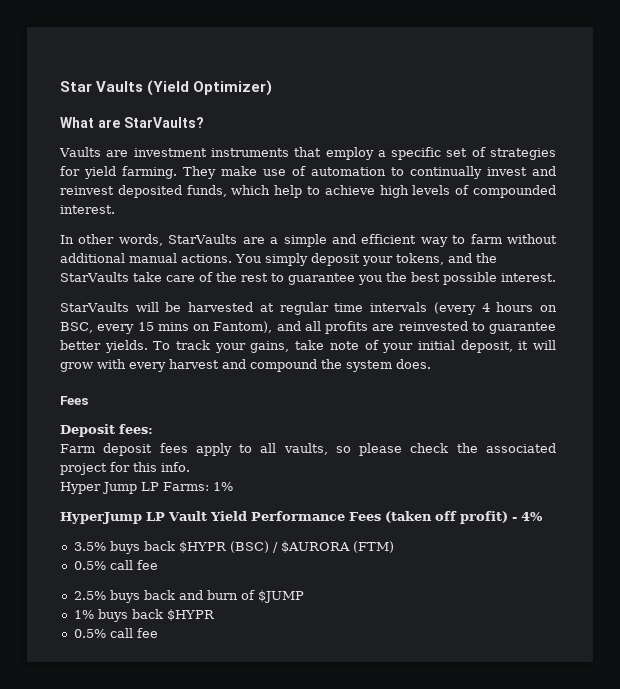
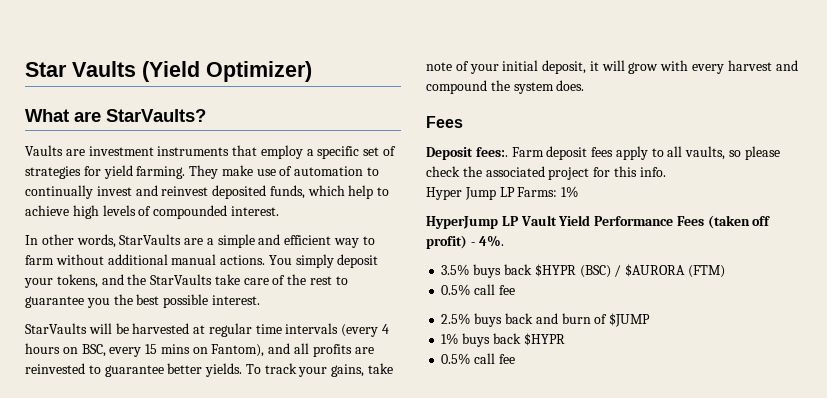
[119,424,153,434] fees: // -> [475,147,508,157] fees:.
[520,512,543,521] 4% -> [478,235,504,247] 4%.

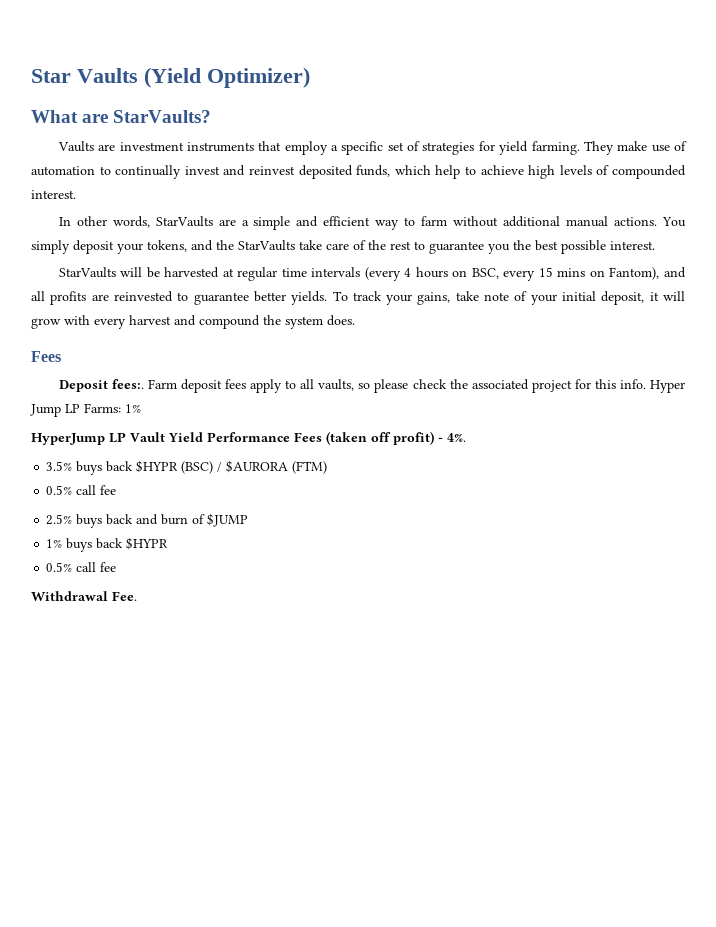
(666, 172) // -> (646, 384) none
(515, 359) none -> [31,591,137,601] // Withdrawal Fee.

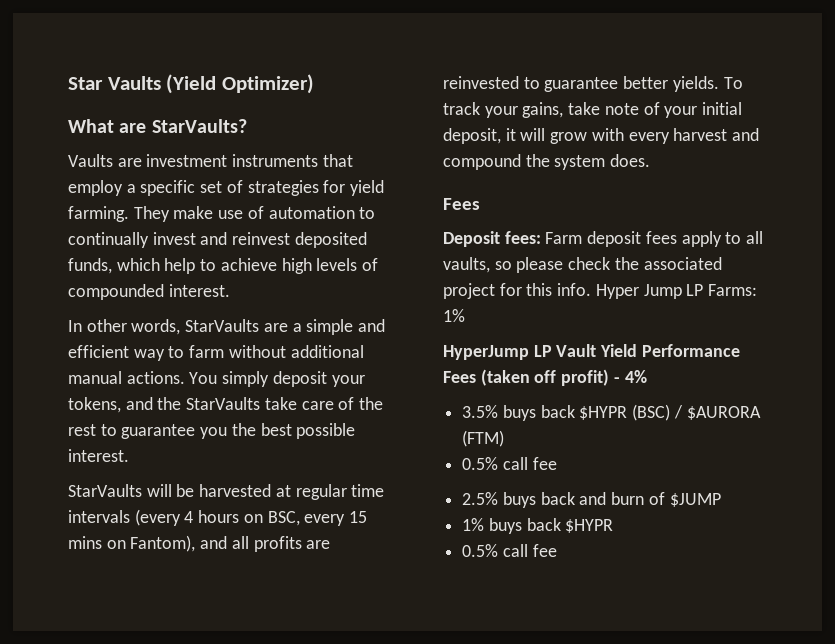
[111,379,144,389] fees:. -> [504,231,541,244] fees:
[447,433,466,442] 4%. -> [624,370,647,383] 4%
[31,591,137,601] // Withdrawal Fee. -> (557, 550) none

